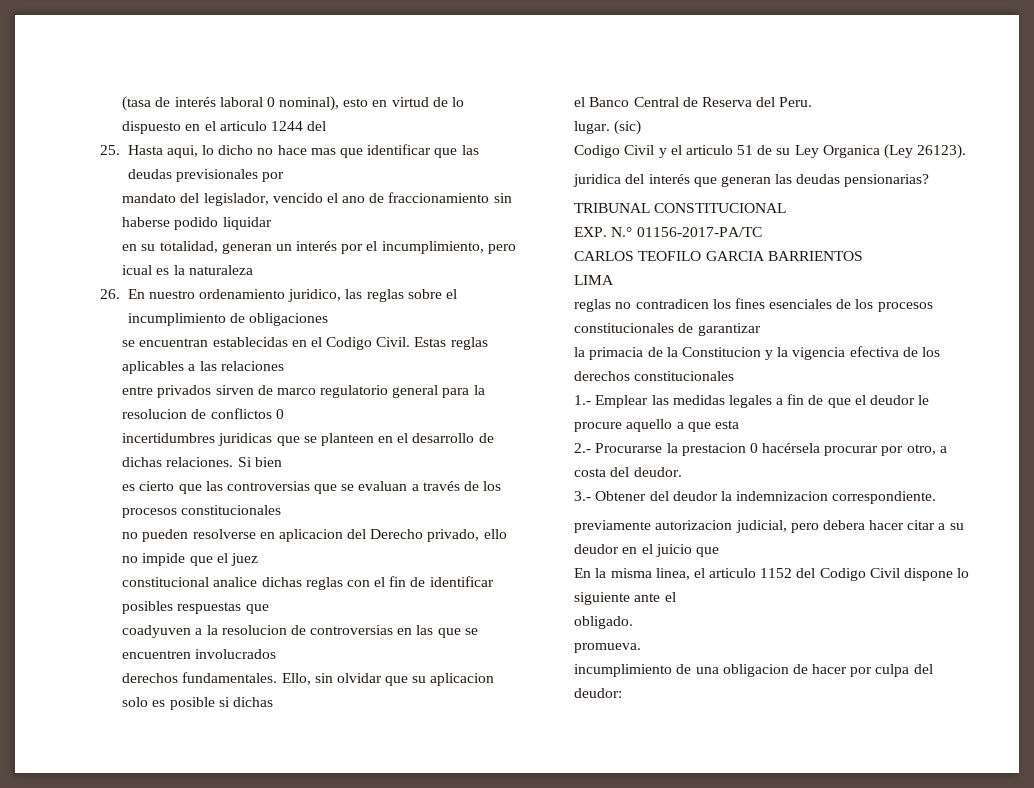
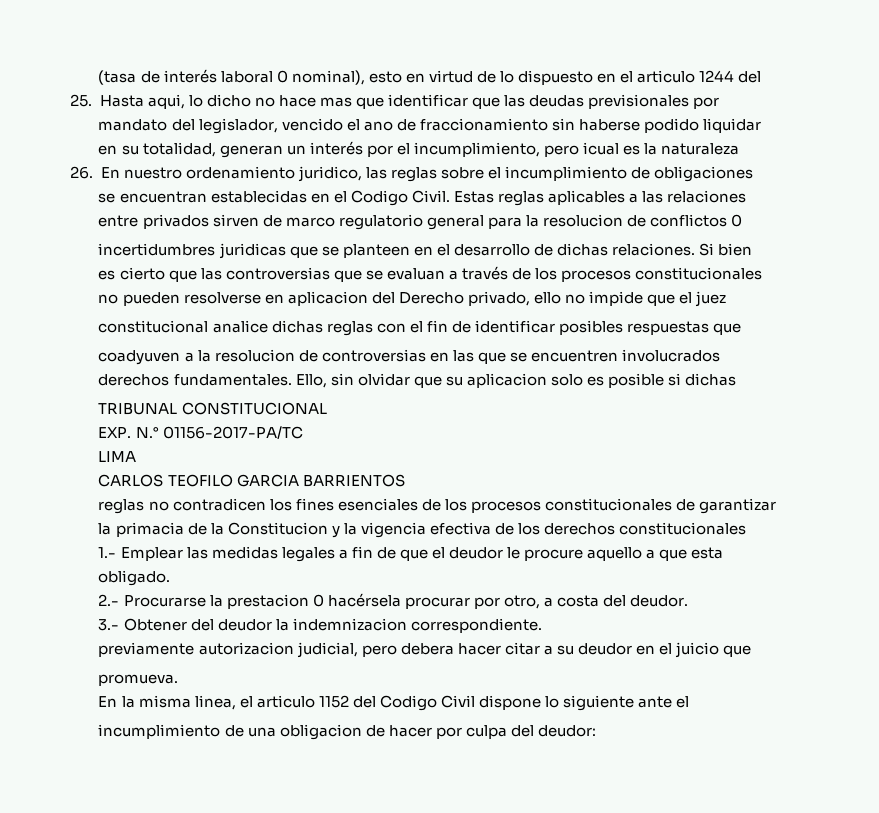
[574,97,813,107] [574,120,642,135] [574,144,967,159] [573,174,930,187] // el Banco Central de Reserva del Peru. // lugar. (sic) // Codigo Civil y el articulo 51 de su Ley Organica (Ley 26123). // juridica del interés que generan las deudas pensionarias? -> (737, 379) none
(762, 232) none -> [98,451,137,462] // LIMA
[574,275,615,285] // LIMA -> (405, 480) none
(739, 424) none -> [98,570,171,586] // obligado.
(719, 552) none -> [98,674,179,686] // promueva.
[574,616,634,629] [574,643,642,653] // obligado. // promueva. -> (690, 702) none

